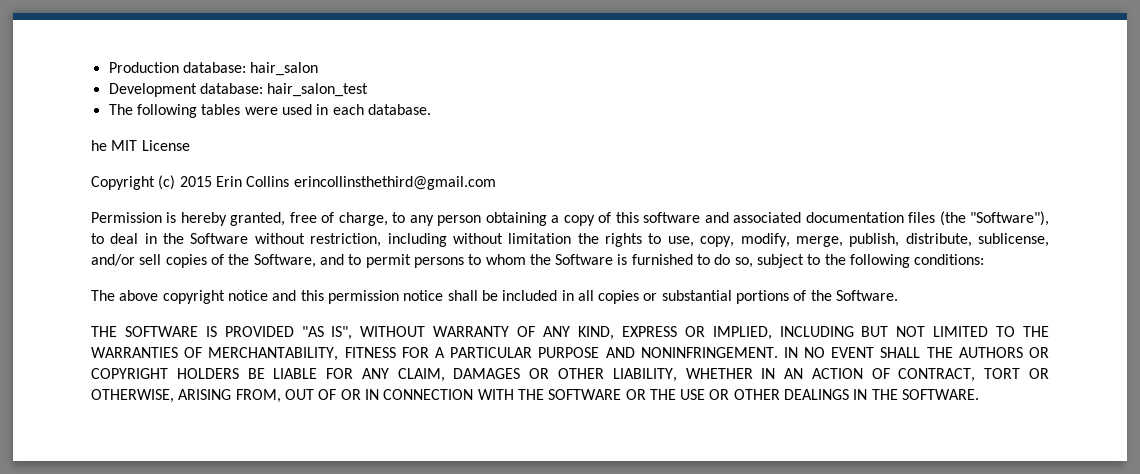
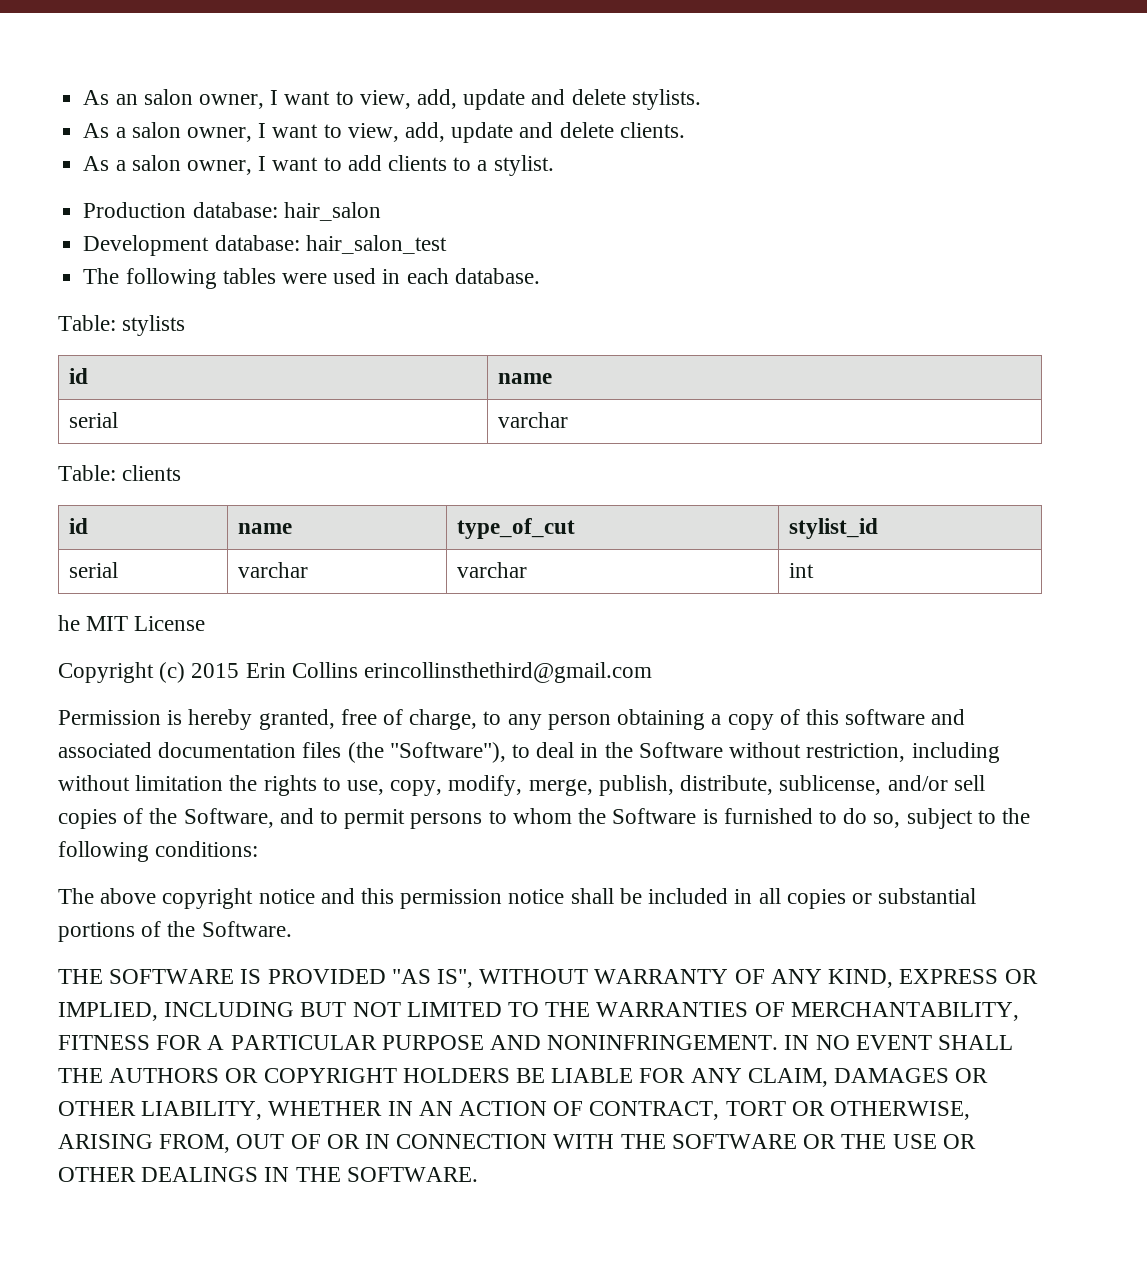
(108, 67) none -> [83,89,701,110] [83,122,685,143] [83,155,554,176] As an salon owner, I want to view, add, update and delete stylists. // As a salon owner, I want to view, add, update and delete clients. // As a salon owner, I want to add clients to a stylist. //
(431, 109) none -> [58,315,186,336] [69,368,89,384] [498,373,553,384] [69,412,119,428] [498,412,569,428] [58,465,182,481] [69,518,89,534] [238,523,293,534] [457,518,576,539] [789,518,879,539] [69,562,119,578] [238,562,309,578] [457,562,528,578] [789,563,815,578] // Table: stylists // id | name // serial | varchar // Table: clients // id | name | type_of_cut | stylist_id // serial | varchar | varchar | int

